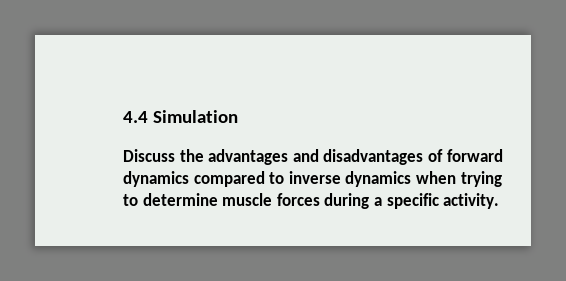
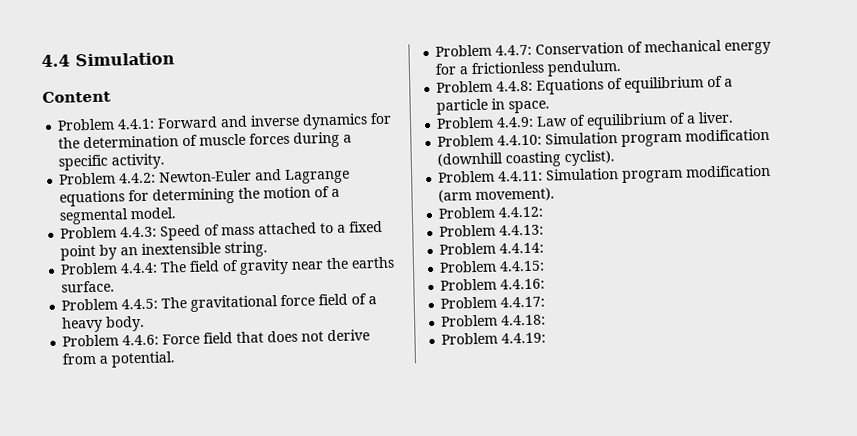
[123,149,503,165] [123,171,502,187] [123,193,218,206] Discuss the advantages and disadvantages of forward dynamics compared to inverse dynamics when trying to determine -> [42,90,111,103] [57,112,393,131] [58,134,199,149] Content // Problem 4.4.1: Forward and inverse dynamics for the determination of
(500, 201) none -> [58,168,351,185] [59,186,341,207] [59,207,177,225] [60,220,384,241] [60,241,269,261] [60,256,396,275] [61,280,116,293] [61,293,378,312] [61,315,146,333] [62,329,371,347] [62,351,177,368] [435,39,772,57] [435,59,623,77] [436,75,734,95] [436,98,551,115] [436,111,735,130] [437,128,771,147] [437,150,616,168] [438,164,772,183] [438,187,556,203] [438,206,544,219] [439,224,545,237] [439,242,545,255] [439,260,546,273] [440,278,546,291] [440,296,546,309] [441,314,547,327] [441,332,547,345] // Problem 4.4.2: Newton-Euler and Lagrange equations for determining the motion of a segmental model. // Problem 4.4.3: Speed of mass attached to a fixed point by an inextensible string. // Problem 4.4.4: The field of gravity near the earths surface. // Problem 4.4.5: The gravitational force field of a heavy body. // Problem 4.4.6: Force field that does not derive from a potential. // Problem 4.4.7: Conservation of mechanical energy for a frictionless pendulum. // Problem 4.4.8: Εquations of equilibrium of a particle in space. // Problem 4.4.9: Law of equilibrium of a liver. // Problem 4.4.10: Simulation program modification (downhill coasting cyclist). // Problem 4.4.11: Simulation program modification (arm movement). // Problem 4.4.12: // Problem 4.4.13: // Problem 4.4.14: // Problem 4.4.15: // Problem 4.4.16: // Problem 4.4.17: // Problem 4.4.18: // Problem 4.4.19:

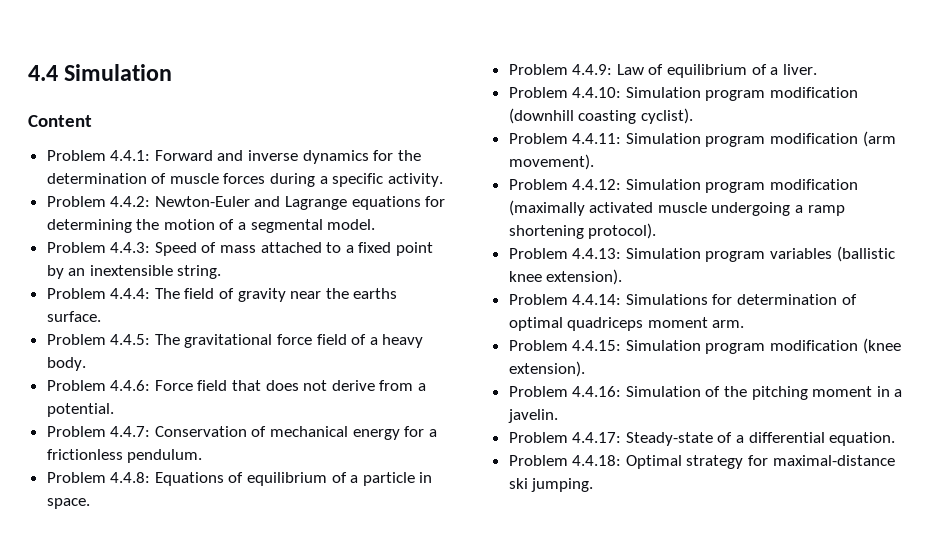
[439,224,545,237] [439,242,545,255] [439,260,546,273] [440,278,546,291] [440,296,546,309] [441,314,547,327] [441,332,547,345] // Problem 4.4.13: // Problem 4.4.14: // Problem 4.4.15: // Problem 4.4.16: // Problem 4.4.17: // Problem 4.4.18: // Problem 4.4.19: -> [625,179,859,193] [508,200,845,216] [508,223,657,239] [508,246,895,262] [508,269,623,285] [508,294,857,305] [508,317,745,331] [508,338,901,354] [508,361,585,377] [508,386,903,400] [507,409,558,423] [508,432,896,446] [508,455,895,469] [508,478,594,492] Simulation program modification (maximally activated muscle undergoing a ramp shortening protocol). // Problem 4.4.13: Simulation program variables (ballistic knee extension). // Problem 4.4.14: Simulations for determination of optimal quadriceps moment arm. // Problem 4.4.15: Simulation program modification (knee extension). // Problem 4.4.16: Simulation of the pitching moment in a javelin. // Problem 4.4.17: Steady-state of a differential equation. // Problem 4.4.18: Optimal strategy for maximal-distance ski jumping.

